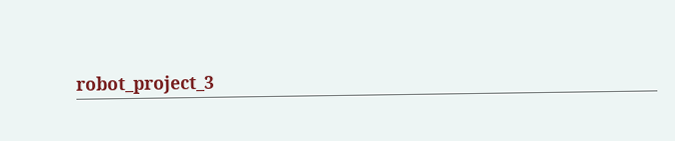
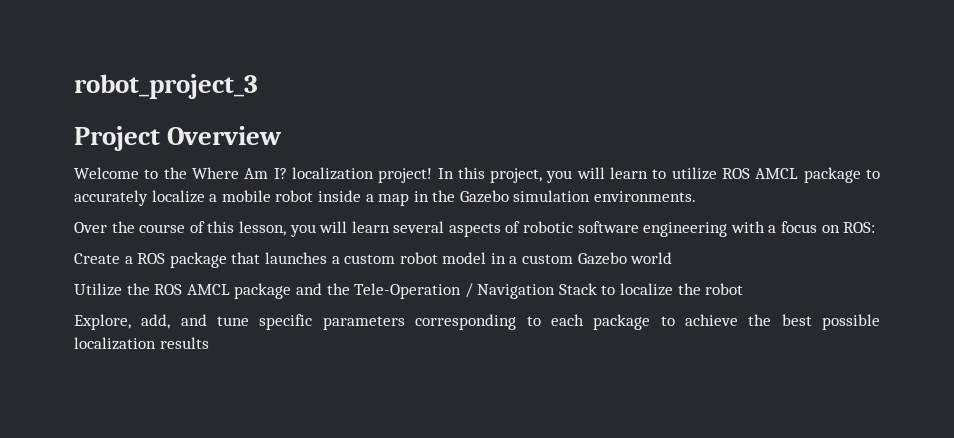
(215, 84) none -> [74,126,283,151] [74,167,880,183] [74,190,697,206] [74,221,876,237] [74,252,673,268] [74,283,744,299] [74,314,881,330] [74,337,209,350] // Project Overview // Welcome to the Where Am I? localization project! In this project, you will learn to utilize ROS AMCL package to accurately localize a mobile robot inside a map in the Gazebo simulation environments. // Over the course of this lesson, you will learn several aspects of robotic software engineering with a focus on ROS: // Create a ROS package that launches a custom robot model in a custom Gazebo world // Utilize the ROS AMCL package and the Tele-Operation / Navigation Stack to localize the robot // Explore, add, and tune specific parameters corresponding to each package to achieve the best possible localization results

